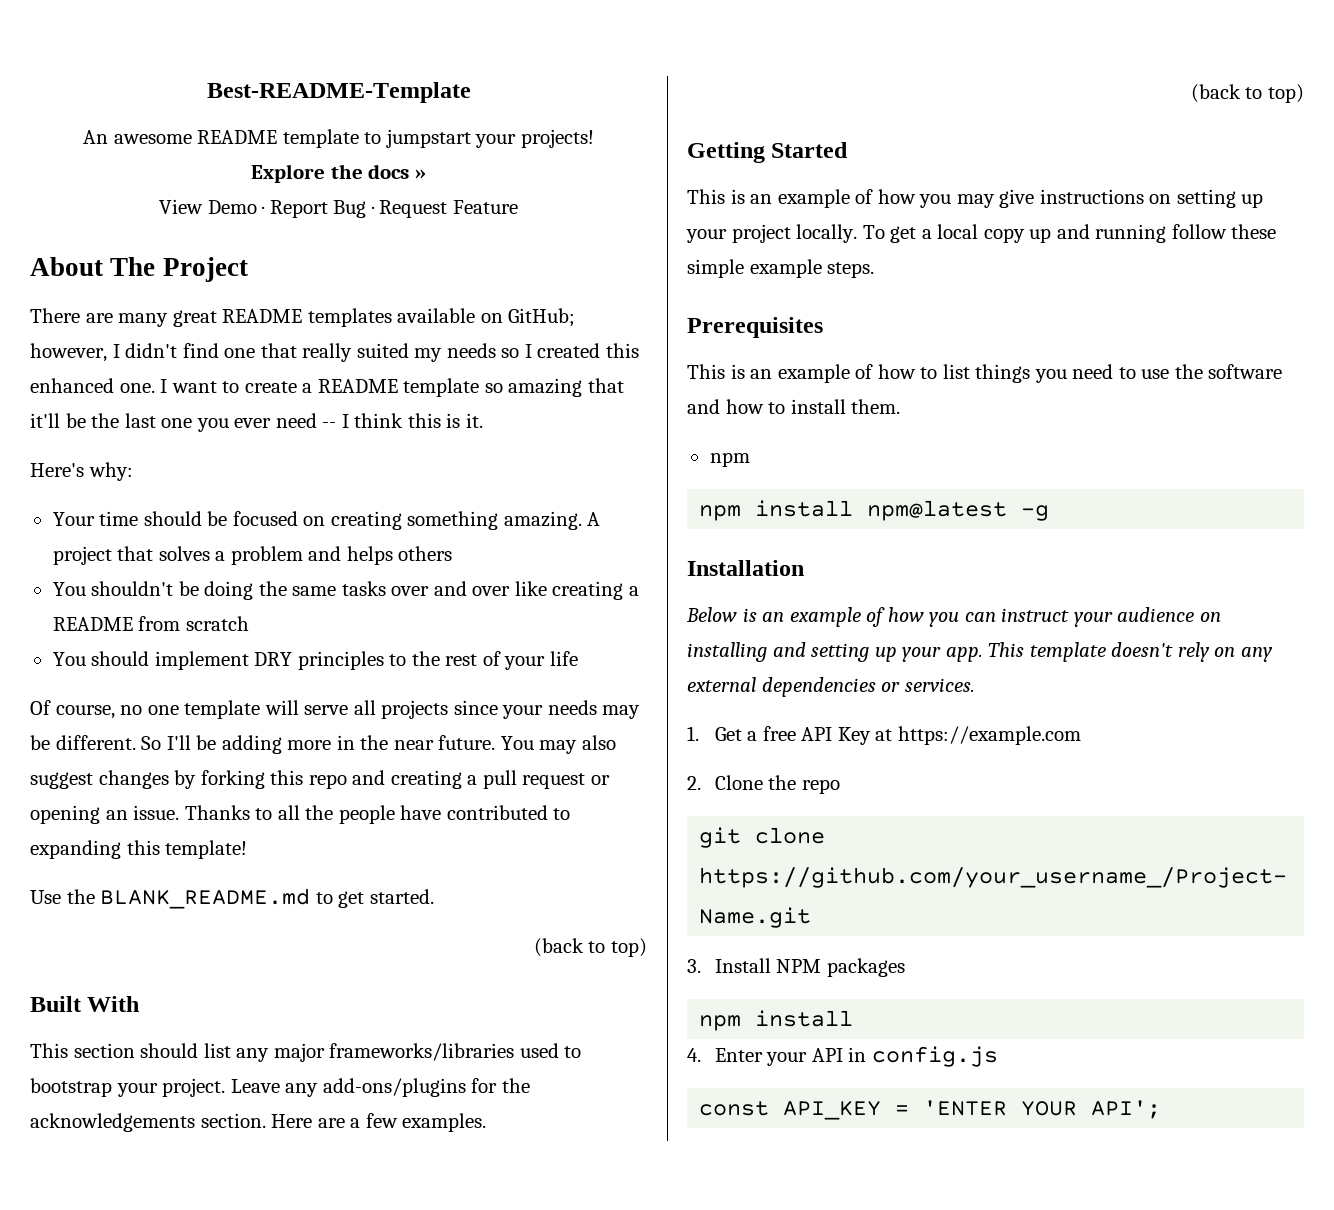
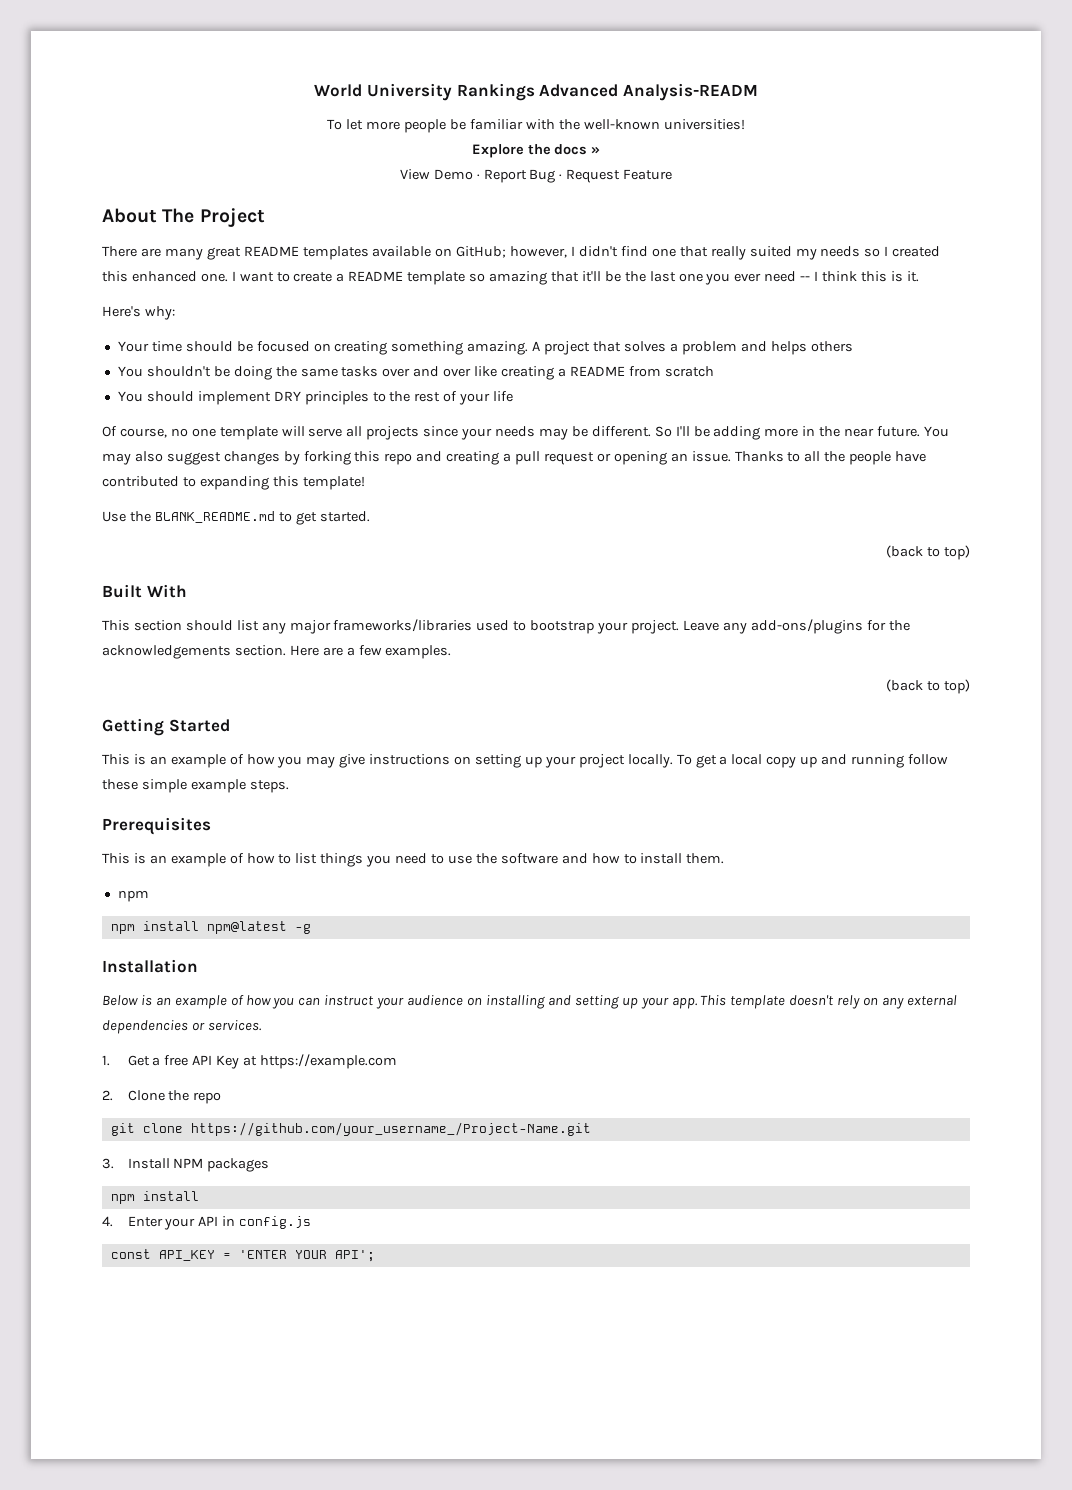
[206,82,471,103] [83,129,594,148] Best-README-Template // An awesome README template to jumpstart your projects! -> [314,83,758,101] [327,119,745,133] World University Rankings Advanced Analysis-READM // To let more people be familiar with the well-known universities!

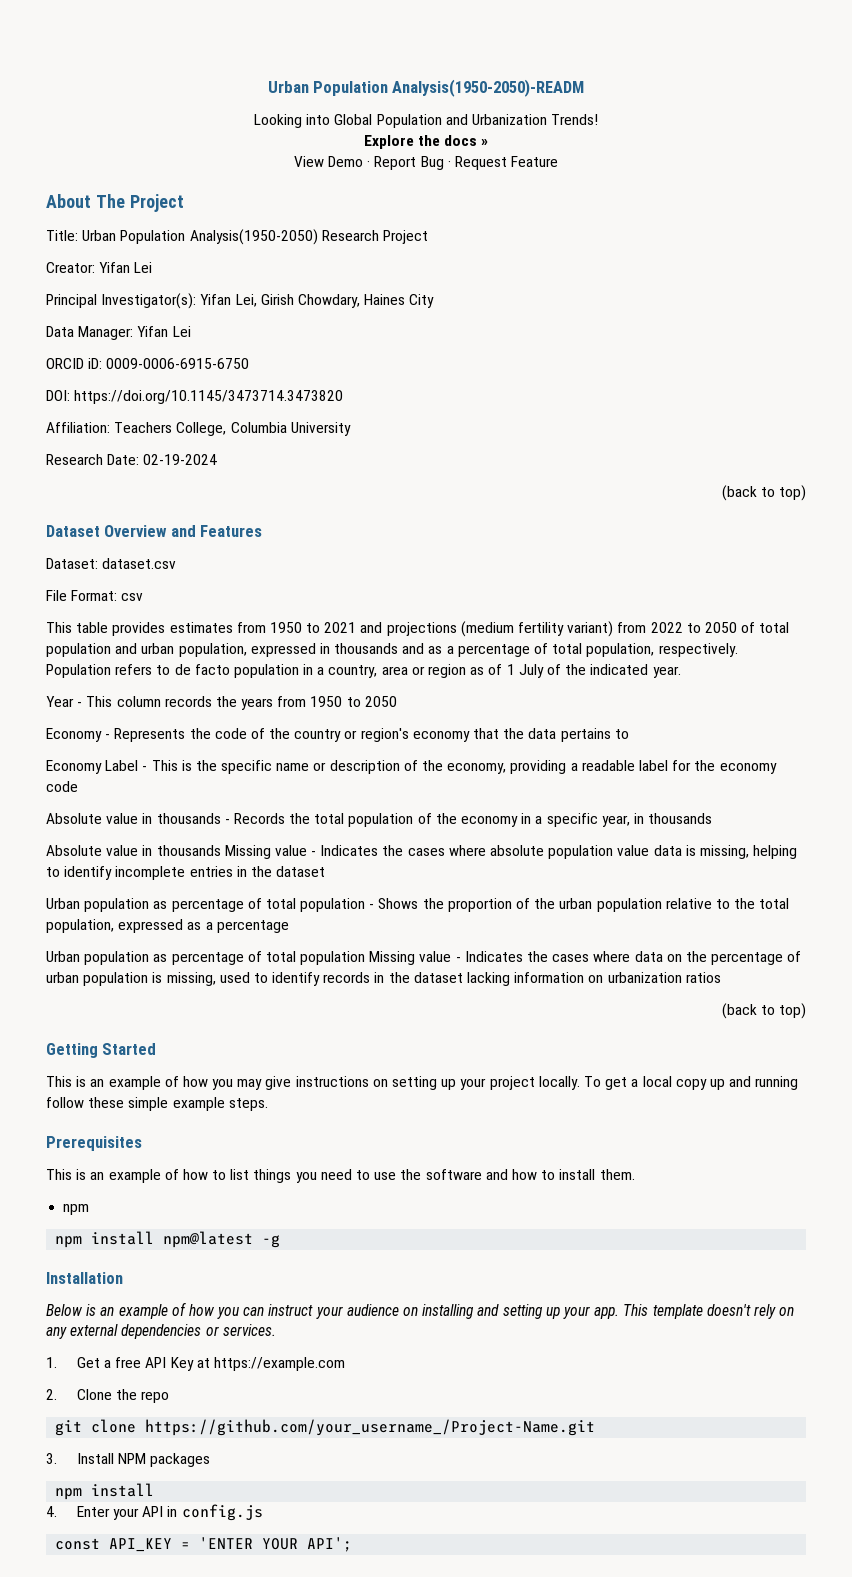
[314,83,758,101] [327,119,745,133] World University Rankings Advanced Analysis-READM // To let more people be familiar with the well-known universities! -> [267,79,585,97] [253,114,599,128] Urban Population Analysis(1950-2050)-READM // Looking into Global Population and Urbanization Trends!
[102,246,941,260] [102,271,919,285] [102,306,175,320] [117,341,853,355] [117,366,714,380] [117,391,514,405] [102,426,949,440] [102,451,927,465] [102,476,365,490] [102,511,370,525] [886,545,970,560] [102,584,187,598] [102,619,910,634] [102,645,452,659] There are many great README templates available on GitHub; however, I didn't find one that really suited my needs so I created this enhanced one. I want to create a README template so amazing that it'll be the last one you ever need -- I think this is it. // Here's why: // Your time should be focused on creating something amazing. A project that solves a problem and helps others // You shouldn't be doing the same tasks over and over like creating a README from scratch // You should implement DRY principles to the rest of your life // Of course, no one template will serve all projects since your needs may be different. So I'll be adding more in the near future. You may also suggest changes by forking this repo and creating a pull request or opening an issue. Thanks to all the people have contributed to expanding this template! // Use the BLANK_README.md to get started. // (back to top) // Built With // This section should list any major frameworks/libraries used to bootstrap your project. Leave any add-ons/plugins for the acknowledgements section. Here are a few examples. -> [46,229,428,245] [46,262,153,273] [46,293,435,309] [46,326,191,340] [46,358,250,369] [46,390,344,404] [46,422,351,436] [46,454,218,465] [721,485,806,501] [46,525,263,537] [46,558,177,569] [46,590,144,601] [46,621,790,637] [46,643,738,657] [46,664,681,678] [46,696,397,710] [46,728,629,742] [46,760,777,774] [46,781,78,792] [46,813,713,827] [46,845,798,859] [46,866,326,880] [46,898,790,912] [46,919,289,933] [46,951,802,965] [46,972,721,986] Title: Urban Population Analysis(1950-2050) Research Project // Creator: Yifan Lei // Principal Investigator(s): Yifan Lei, Girish Chowdary, Haines City // Data Manager: Yifan Lei // ORCID iD: 0009-0006-6915-6750 // DOI: https://doi.org/10.1145/3473714.3473820 // Affiliation: Teachers College, Columbia University // Research Date: 02-19-2024 // (back to top) // Dataset Overview and Features // Dataset: dataset.csv // File Format: csv // This table provides estimates from 1950 to 2021 and projections (medium fertility variant) from 2022 to 2050 of total population and urban population, expressed in thousands and as a percentage of total population, respectively. Population refers to de facto population in a country, area or region as of 1 July of the indicated year. // Year - This column records the years from 1950 to 2050 // Economy - Represents the code of the country or region's economy that the data pertains to // Economy Label - This is the specific name or description of the economy, providing a readable label for the economy code // Absolute value in thousands - Records the total population of the economy in a specific year, in thousands // Absolute value in thousands Missing value - Indicates the cases where absolute population value data is missing, helping to identify incomplete entries in the dataset // Urban population as percentage of total population - Shows the proportion of the urban population relative to the total population, expressed as a percentage // Urban population as percentage of total population Missing value - Indicates the cases where data on the percentage of urban population is missing, used to identify records in the dataset lacking information on urbanization ratios

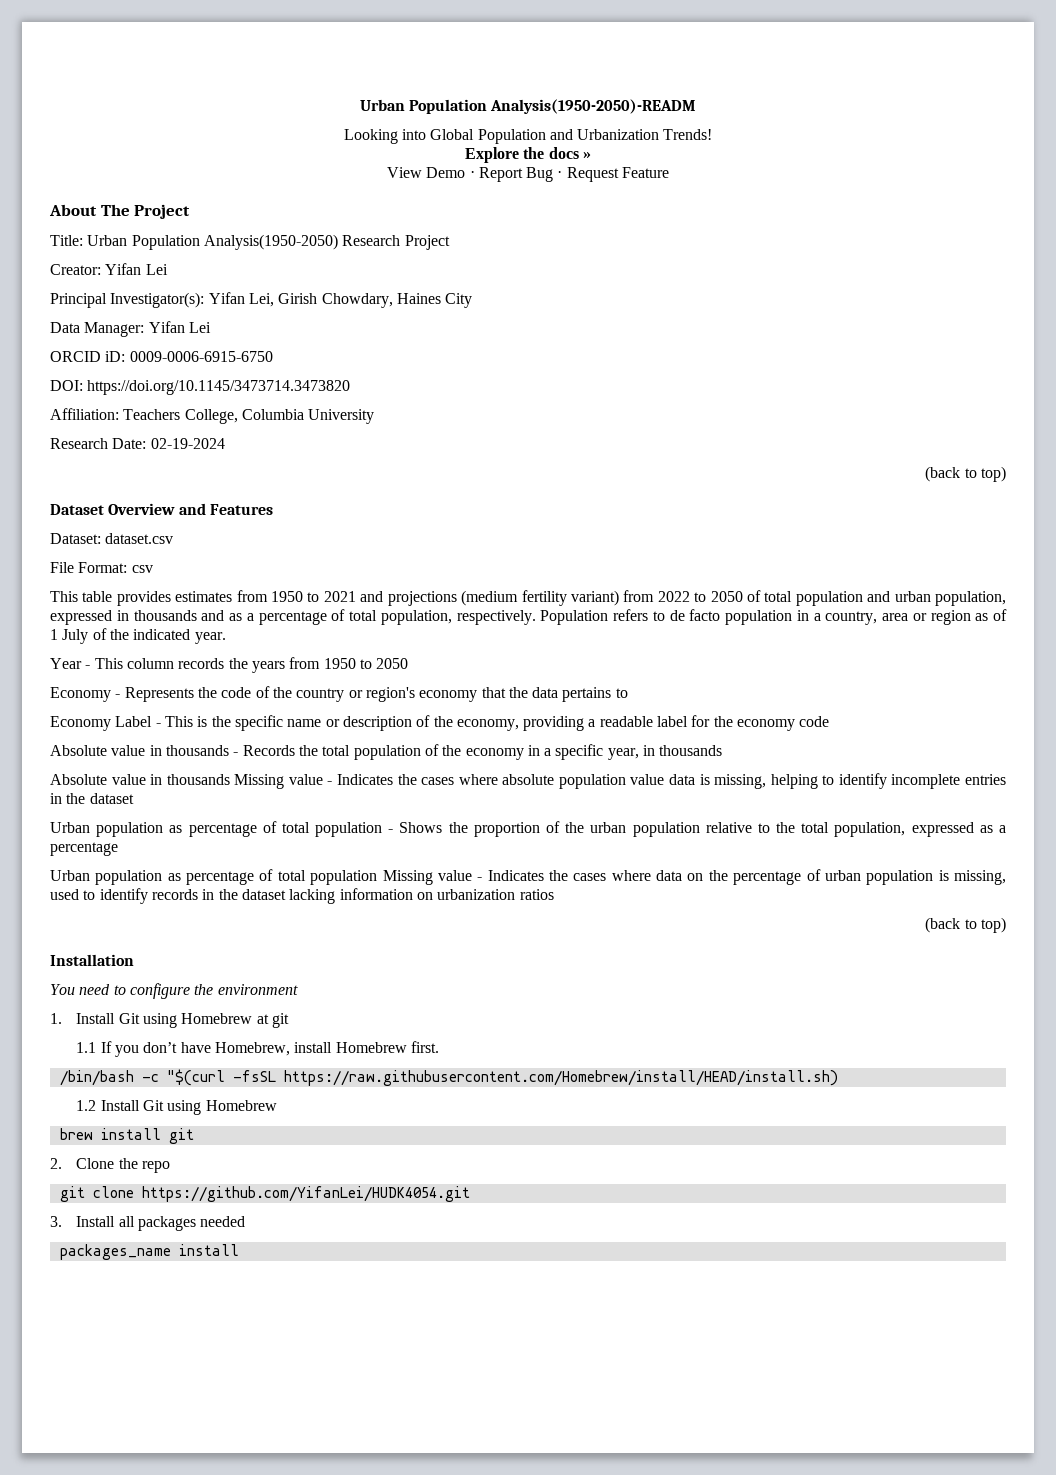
[46,1043,157,1058] [46,1076,799,1090] [46,1097,268,1111] [46,1136,142,1151] [46,1169,635,1183] [63,1204,90,1215] [55,1231,281,1248] [46,1272,123,1284] [46,1302,795,1319] [46,1324,276,1339] [46,1357,345,1371] Getting Started // This is an example of how you may give instructions on setting up your project locally. To get a local copy up and running follow these simple example steps. // Prerequisites // This is an example of how to list things you need to use the software and how to install them. // npm // npm install npm@latest -g // Installation // Below is an example of how you can instruct your audience on installing and setting up your app. This template doesn't rely on any external dependencies or services. // 1. Get a free API Key at https://example.com -> [50,954,134,966] [50,983,298,999] [50,1013,289,1028] [76,1041,439,1057] [59,1069,838,1086] [76,1100,277,1115] [59,1128,194,1144] Installation // You need to configure the environment // 1. Install Git using Homebrew at git // 1.1 If you don’t have Homebrew, install Homebrew first. // /bin/bash -c "$(curl -fsSL https://raw.githubusercontent.com/Homebrew/install/HEAD/install.sh) // 1.2 Install Git using Homebrew // brew install git
[145,1419,596,1436] https://github.com/your_username_/Project-Name.git -> [141,1186,470,1202] https://github.com/YifanLei/HUDK4054.git
[118,1453,147,1464] NPM -> [118,1216,135,1227] all
[55,1483,155,1500] [46,1504,263,1521] [55,1537,353,1552] // npm install // 4. Enter your API in config.js // const API_KEY = 'ENTER YOUR API'; -> [200,1216,246,1227] [59,1244,239,1260] needed // packages_name install

